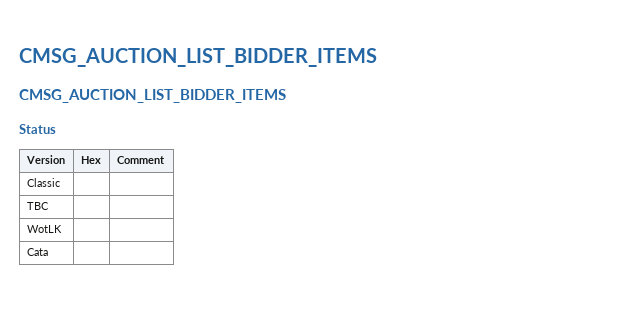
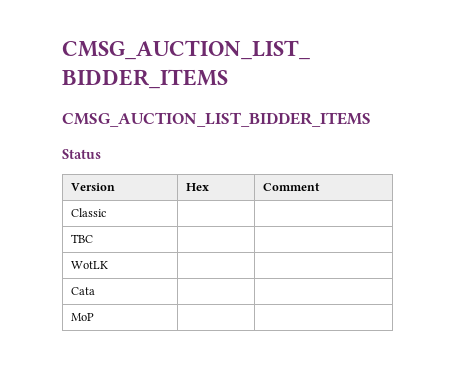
(48, 252) none -> [71,313,95,321] // MoP | |

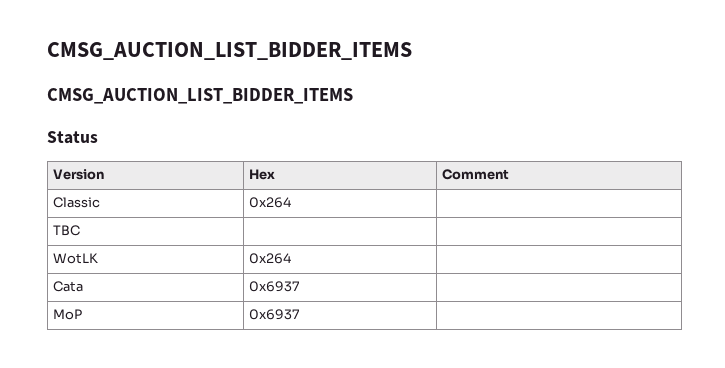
(107, 212) none -> [249,197,292,208] 0x264
(109, 265) none -> [249,253,292,264] 0x264
(96, 291) none -> [249,281,300,292] 0x6937
(95, 317) none -> [249,309,300,320] 0x6937

